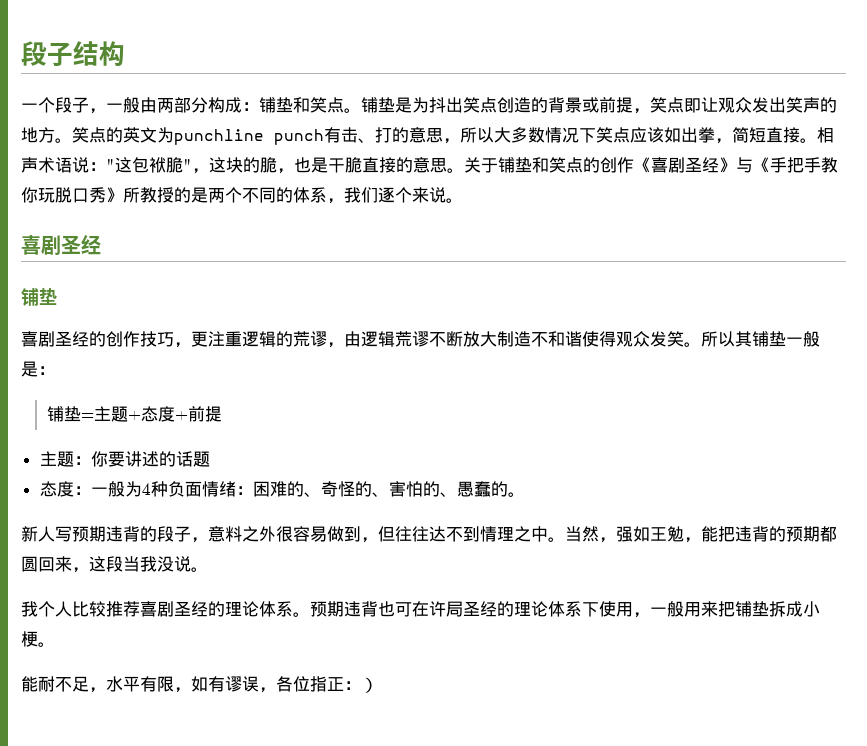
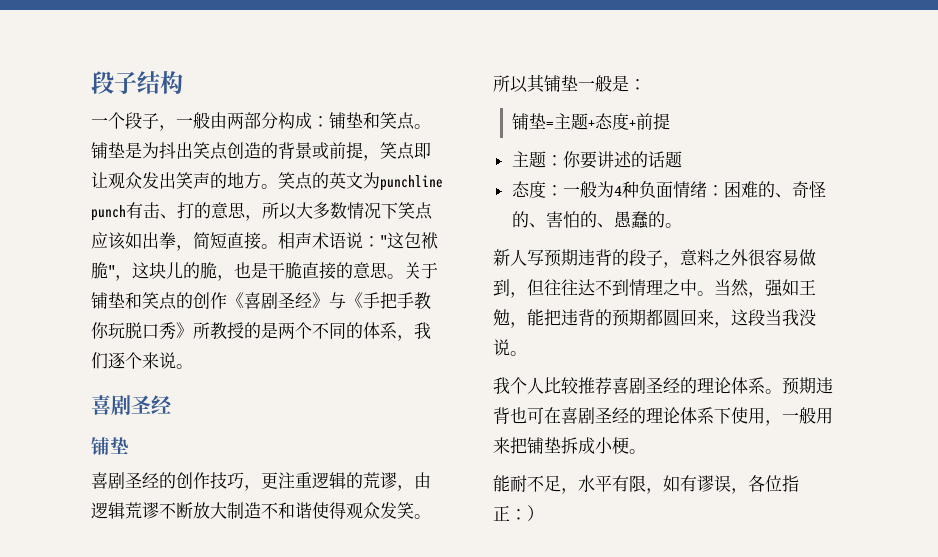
(243, 165) none -> [166,262,183,279] 儿
[429,601,463,617] 许局 -> [561,407,595,424] 喜剧

